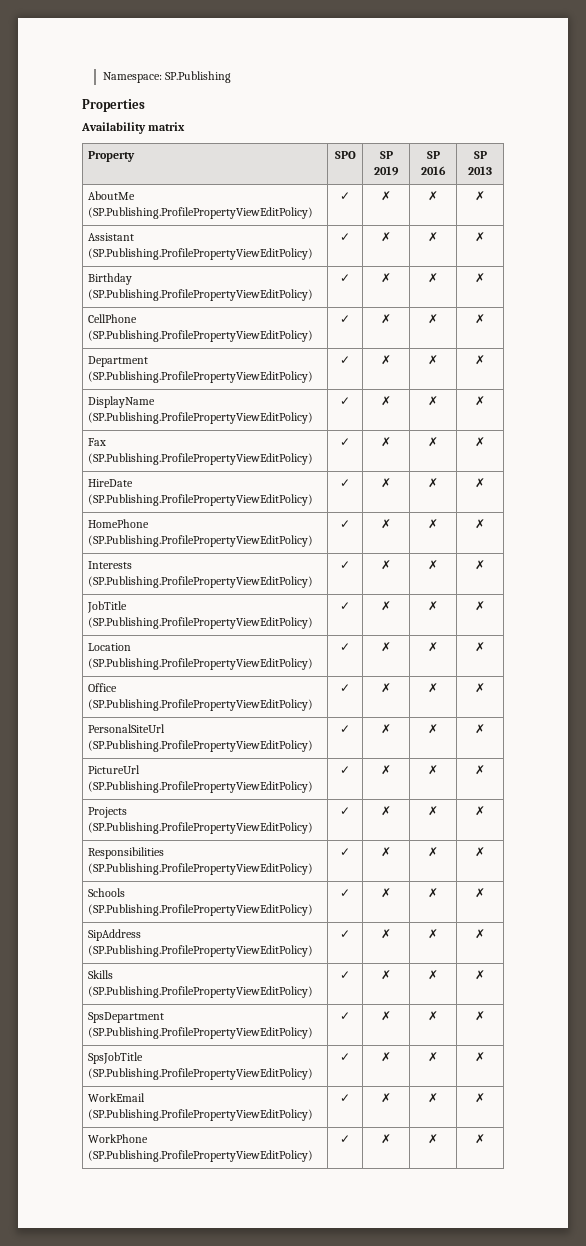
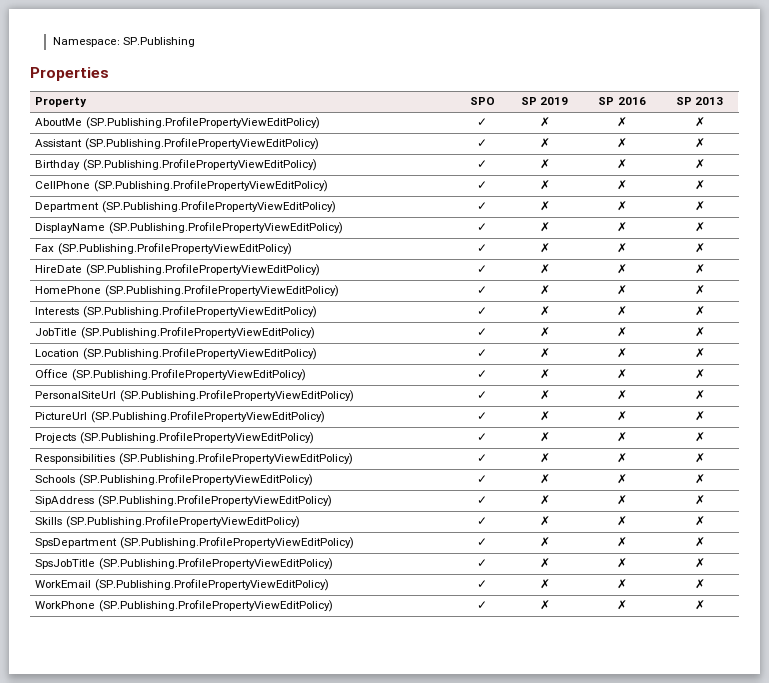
[81,122,186,134] // Availability matrix -> (109, 74) none

